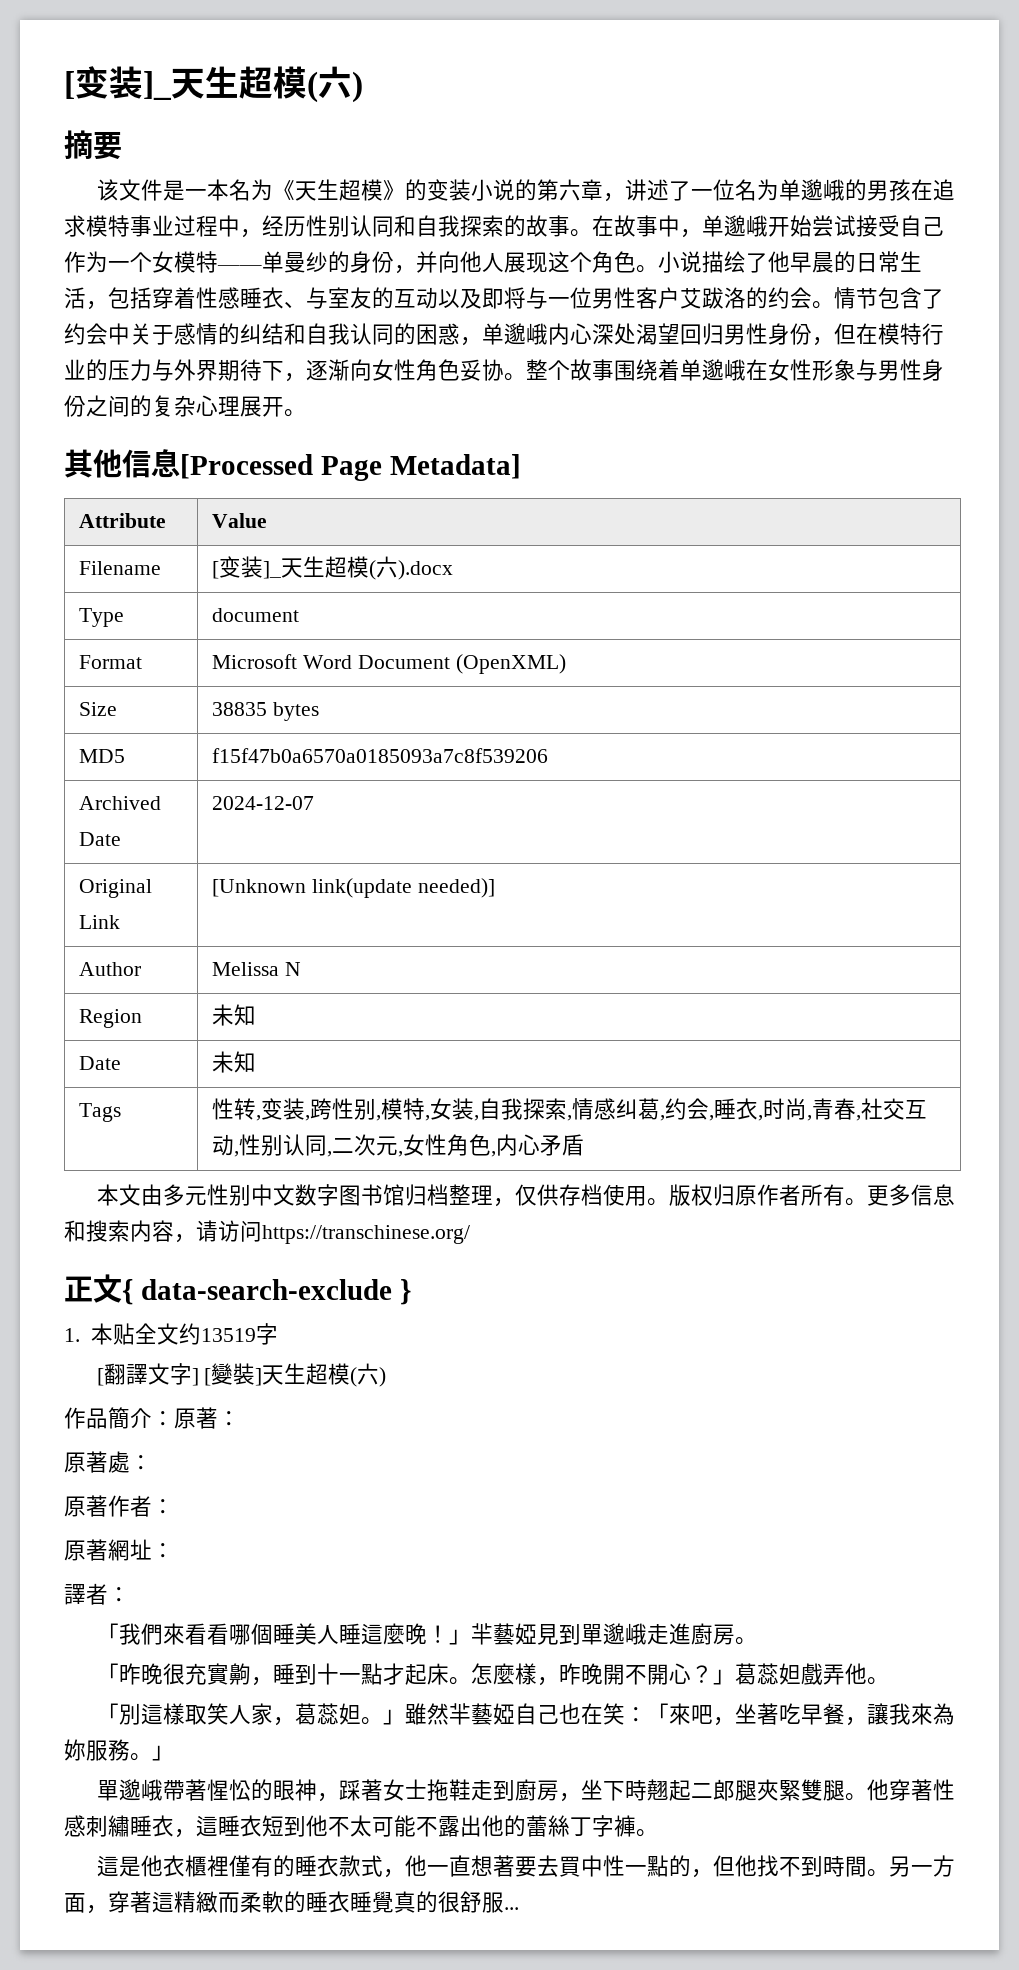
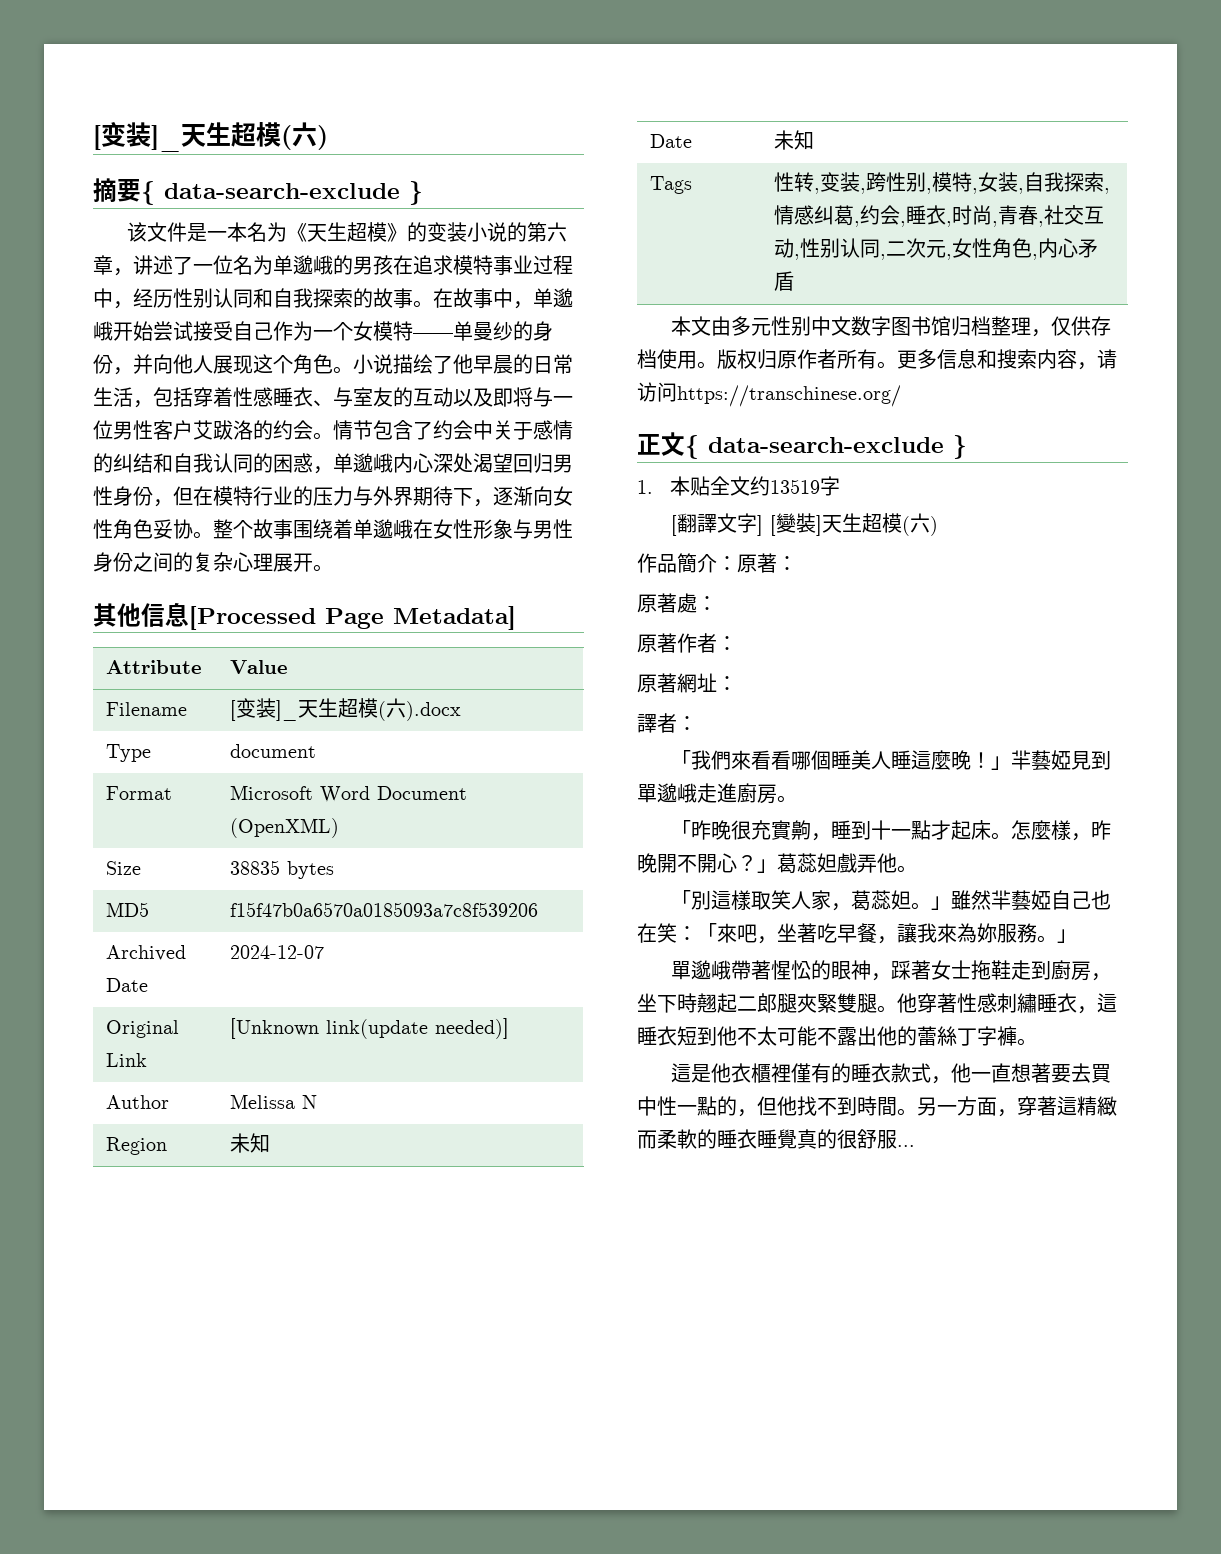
(122, 145) none -> [141,181,423,205] { data-search-exclude }

